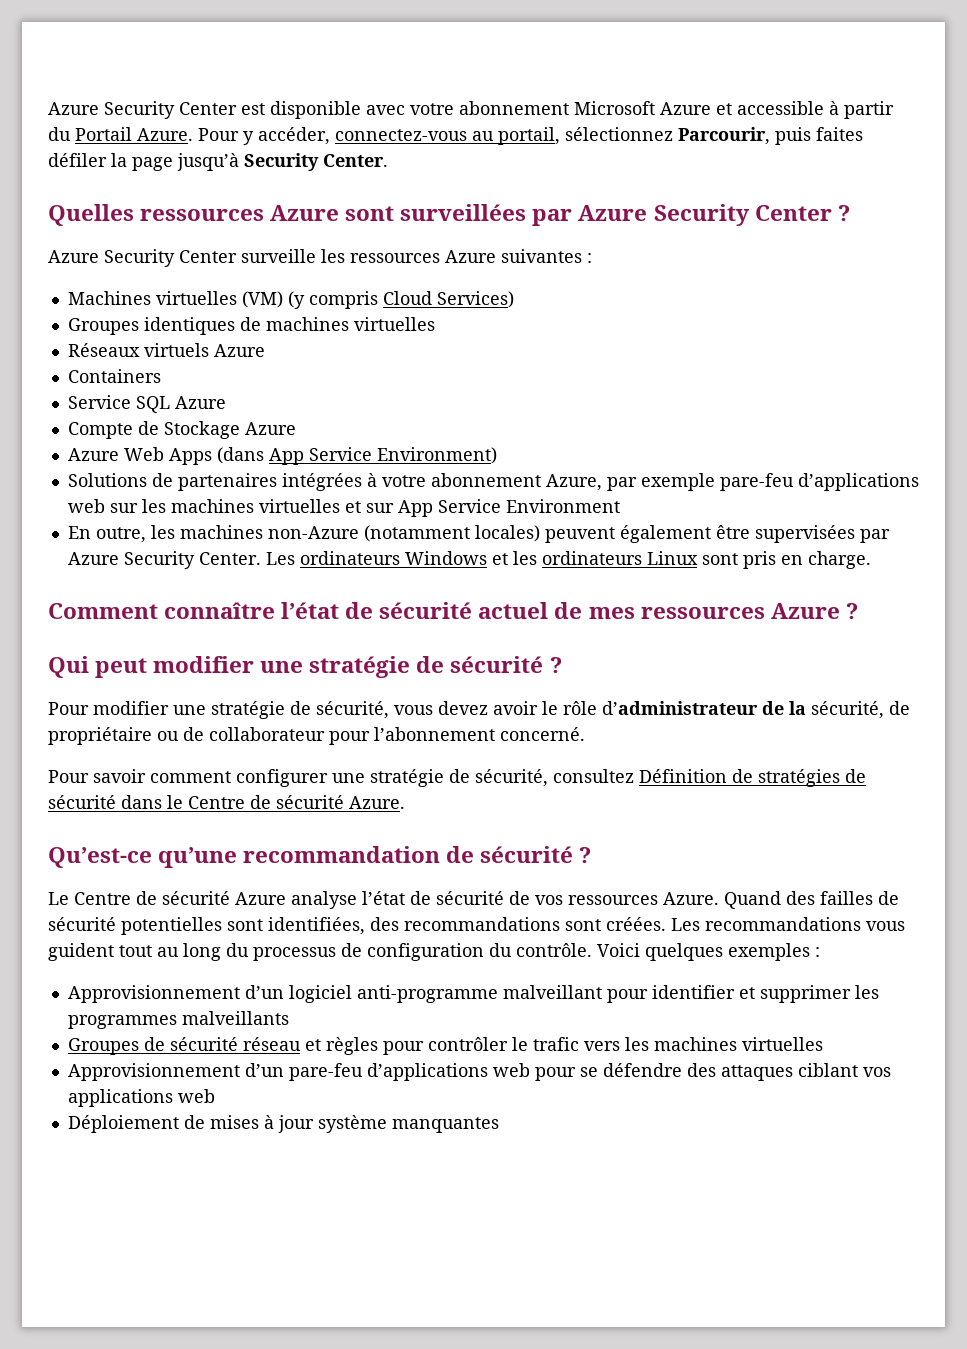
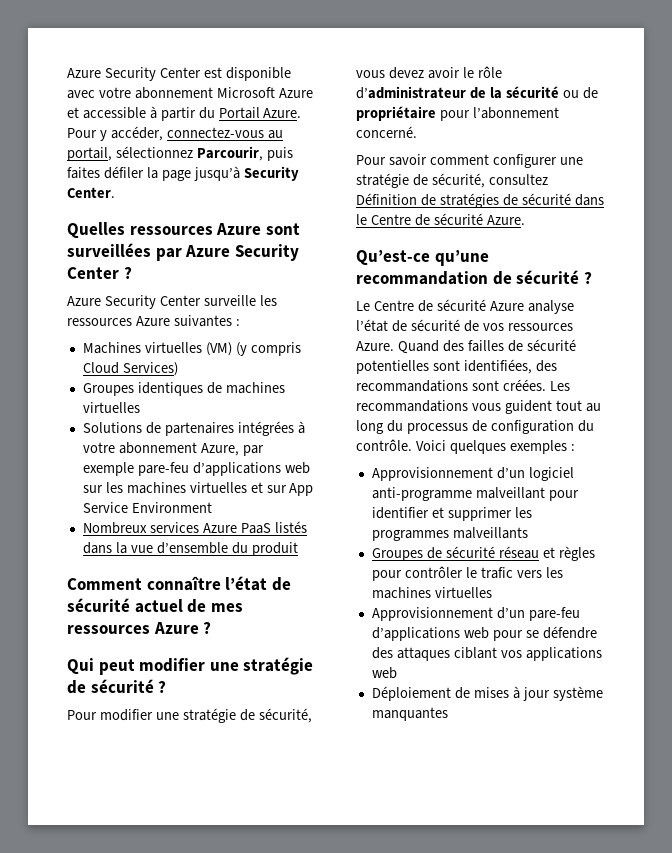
[67,343,265,357] [67,369,161,383] [67,395,226,413] [67,421,296,439] [67,447,497,465] // Réseaux virtuels Azure // Containers // Service SQL Azure // Compte de Stockage Azure // Azure Web Apps (dans App Service Environment) -> (140, 407) none
[67,525,890,543] [67,551,871,569] En outre, les machines non-Azure (notamment locales) peuvent également être supervisées par Azure Security Center. Les ordinateurs Windows et les ordinateurs Linux sont pris en charge. -> [82,521,307,534] [82,542,298,556] Nombreux services Azure PaaS listés dans la vue d’ensemble du produit
[811,701,910,719] [48,727,325,745] sécurité, de propriétaire ou de collaborateur -> [505,86,598,99] [356,106,436,121] sécurité ou de propriétaire

